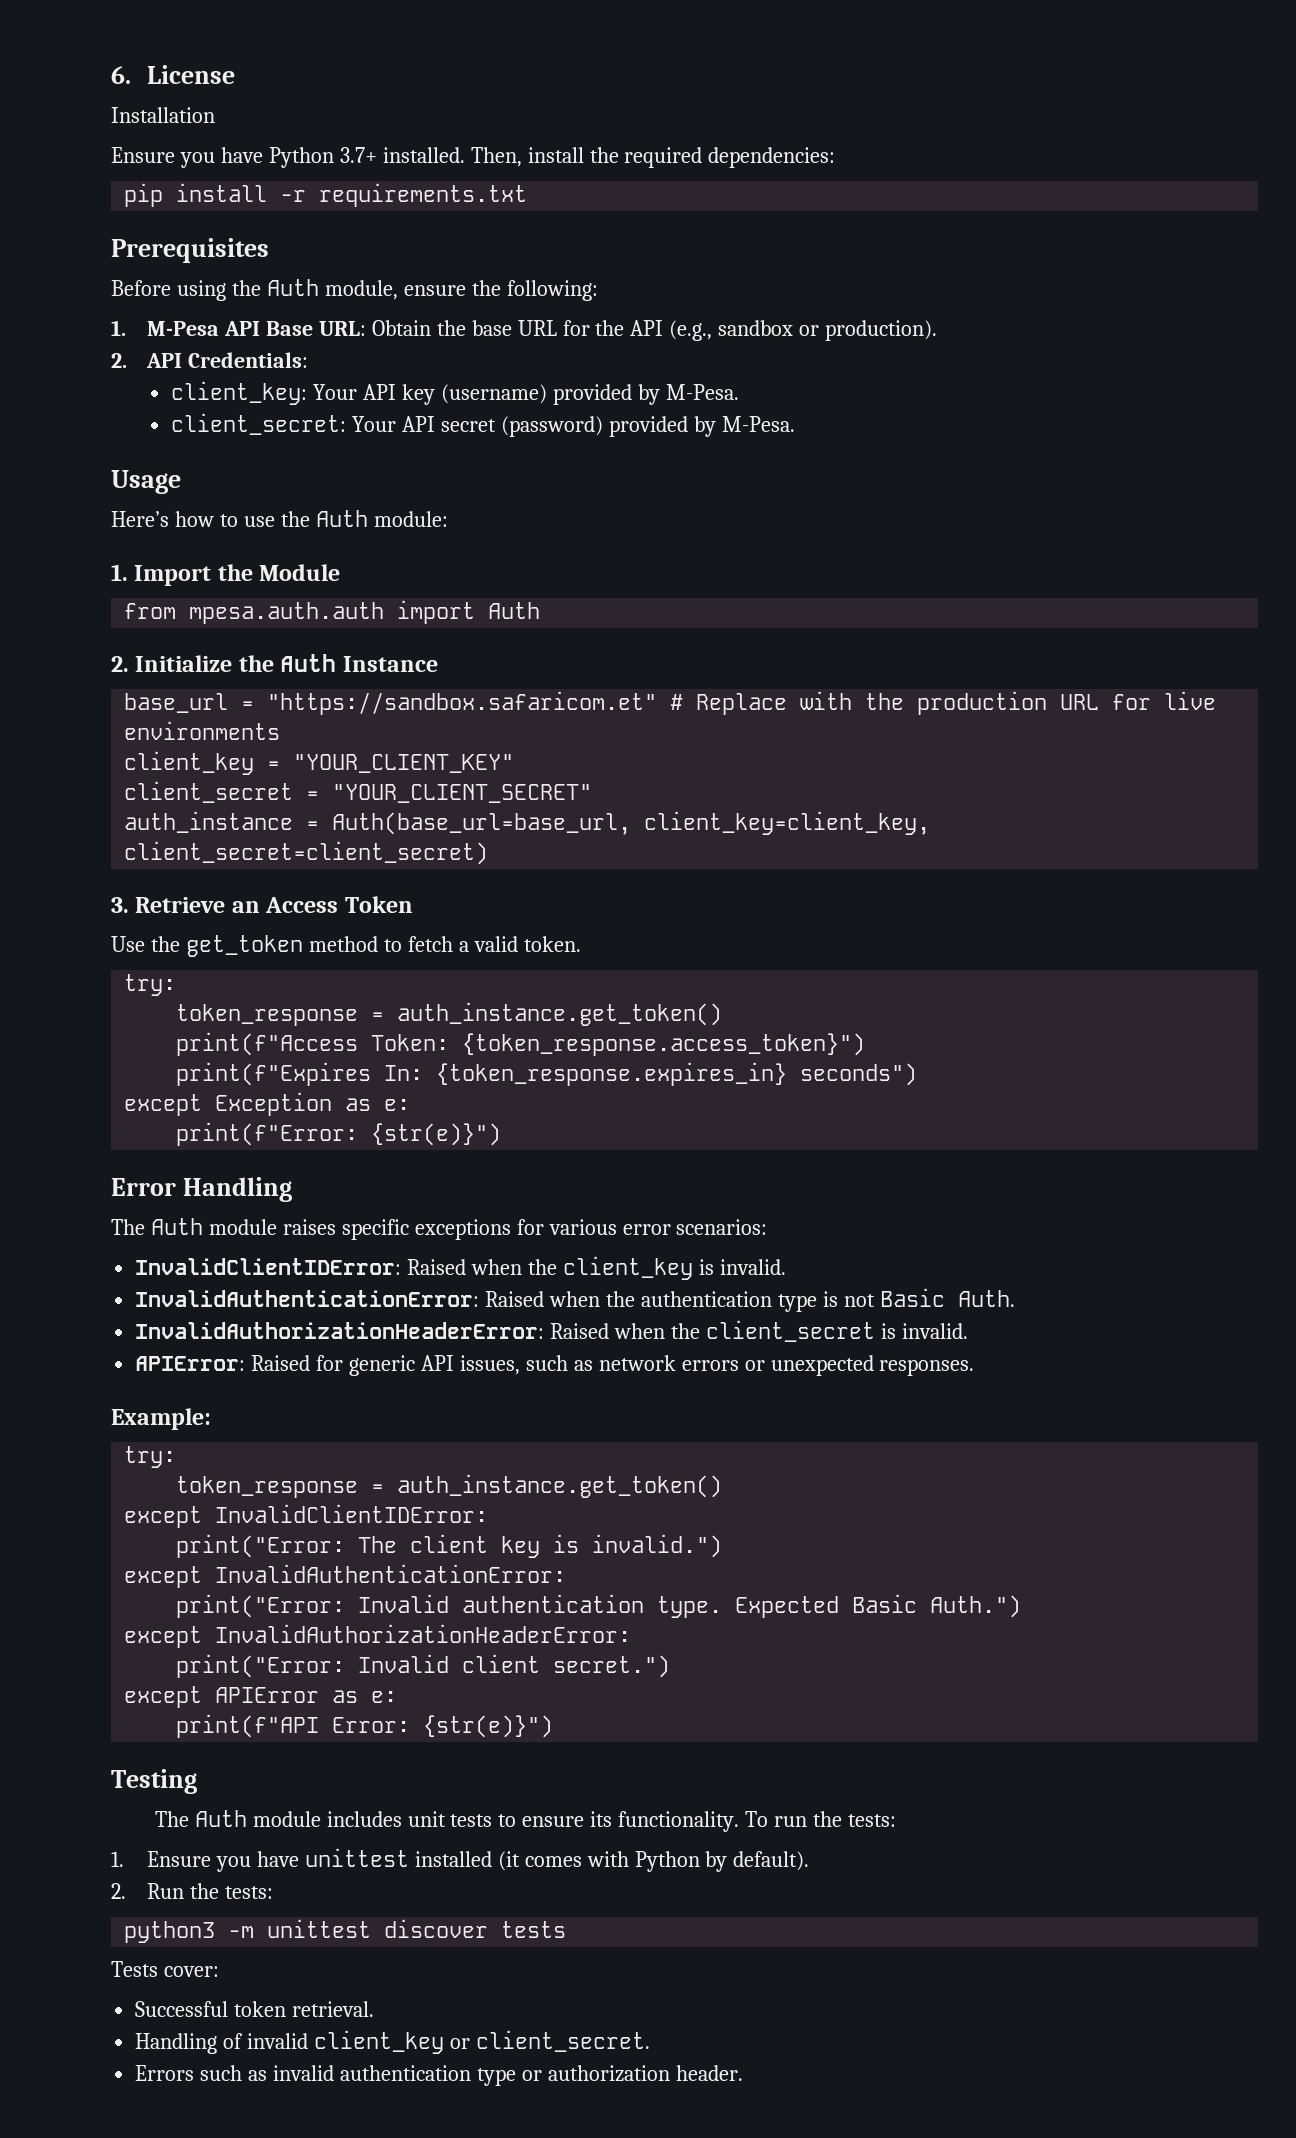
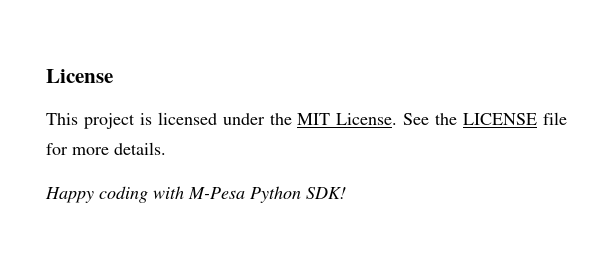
[111,66,131,84] 6. -> (46, 76) none
[111,107,215,123] [111,147,836,168] [124,183,528,207] [111,238,269,263] [111,279,598,301] [111,320,938,341] [111,352,308,368] [171,381,739,405] [171,413,795,437] [111,470,181,494] [111,510,448,527] [111,564,341,586] [124,600,541,624] [111,654,438,672] [124,691,1217,715] [124,721,281,740] [124,751,515,775] [124,781,593,803] [124,811,931,835] [124,841,489,865] [111,896,413,913] [111,935,581,957] [124,974,177,996] [176,1002,723,1026] [176,1032,866,1056] [176,1062,918,1086] [124,1092,411,1116] [176,1122,502,1146] [111,1177,292,1202] [111,1218,768,1240] [135,1256,786,1280] [135,1288,1015,1312] [135,1320,968,1342] [135,1355,975,1376] [111,1408,211,1430] [124,1446,177,1468] [176,1474,723,1498] [124,1504,489,1528] [176,1534,723,1558] [124,1564,567,1588] [176,1594,1022,1618] [124,1624,632,1648] [176,1654,671,1678] [124,1686,398,1708] [176,1714,554,1738] [111,1769,197,1794] [154,1810,896,1832] [111,1848,810,1872] [111,1883,273,1899] [124,1919,567,1943] [111,1961,219,1977] [135,2001,375,2017] [135,2030,650,2054] [135,2065,743,2086] Installation // Ensure you have Python 3.7+ installed. Then, install the required dependencies: // pip install -r requirements.txt // Prerequisites // Before using the Auth module, ensure the following: // 1. M-Pesa API Base URL: Obtain the base URL for the API (e.g., sandbox or production). // 2. API Credentials: // client_key: Your API key (username) provided by M-Pesa. // client_secret: Your API secret (password) provided by M-Pesa. // Usage // Here’s how to use the Auth module: // 1. Import the Module // from mpesa.auth.auth import Auth // 2. Initialize the Auth Instance // base_url = "https://sandbox.safaricom.et" # Replace with the production URL for live environments // client_key = "YOUR_CLIENT_KEY" // client_secret = "YOUR_CLIENT_SECRET" // auth_instance = Auth(base_url=base_url, client_key=client_key, client_secret=client_secret) // 3. Retrieve an Access Token // Use the get_token method to fetch a valid token. // try: // token_response = auth_instance.get_token() // print(f"Access Token: {token_response.access_token}") // print(f"Expires In: {token_response.expires_in} seconds") // except Exception as e: // print(f"Error: {str(e)}") // Error Handling // The Auth module raises specific exceptions for various error scenarios: // InvalidClientIDError: Raised when the client_key is invalid. // InvalidAuthenticationError: Raised when the authentication type is not Basic Auth. // InvalidAuthorizationHeaderError: Raised when the client_secret is invalid. // APIError: Raised for generic API issues, such as network errors or unexpected responses. // Example: // try: // token_response = auth_instance.get_token() // except InvalidClientIDError: // print("Error: The client key is invalid.") // except InvalidAuthenticationError: // print("Error: Invalid authentication type. Expected Basic Auth.") // except InvalidAuthorizationHeaderError: // print("Error: Invalid client secret.") // except APIError as e: // print(f"API Error: {str(e)}") // Testing // The Auth module includes unit tests to ensure its functionality. To run the tests: // 1. Ensure you have unittest installed (it comes with Python by default). // 2. Run the tests: // python3 -m unittest discover tests // Tests cover: // Successful token retrieval. // Handling of invalid client_key or client_secret. // Errors such as invalid authentication type or authorization header. -> [46,112,568,129] [46,142,166,155] [45,186,346,203] This project is licensed under the MIT License. See the LICENSE file for more details. // Happy coding with M-Pesa Python SDK!

